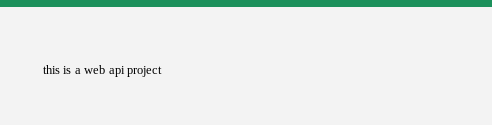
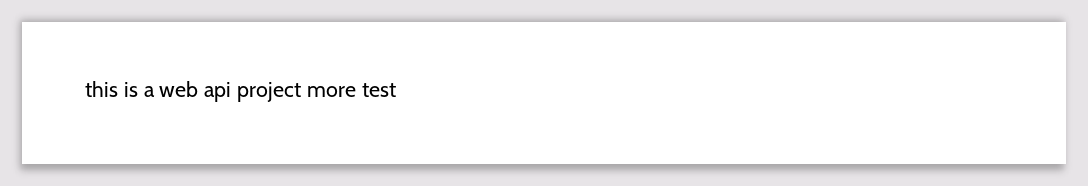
(162, 71) none -> [306,83,396,97] more test

